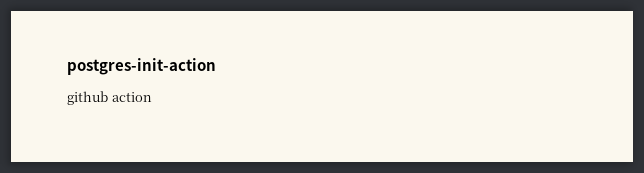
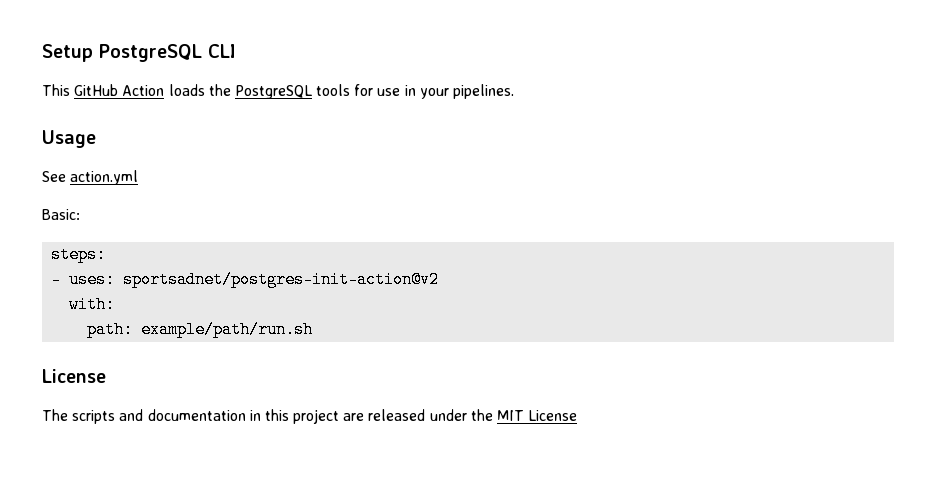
[67,58,216,75] [67,91,152,105] postgres-init-action // github action -> [42,44,235,62] [42,84,515,99] [42,130,96,148] [42,170,139,185] [42,209,80,220] [51,246,107,263] [51,271,440,288] [69,296,116,313] [87,321,314,338] [42,369,106,383] [42,409,578,424] Setup PostgreSQL CLI // This GitHub Action loads the PostgreSQL tools for use in your pipelines. // Usage // See action.yml // Basic: // steps: // - uses: sportsadnet/postgres-init-action@v2 // with: // path: example/path/run.sh // License // The scripts and documentation in this project are released under the MIT License

